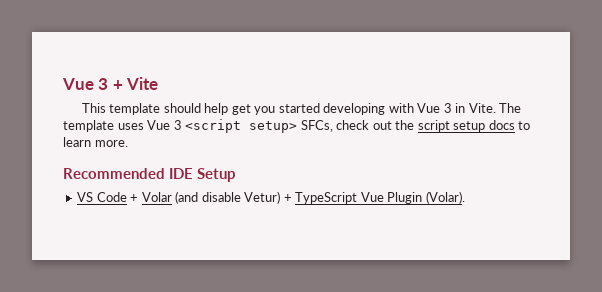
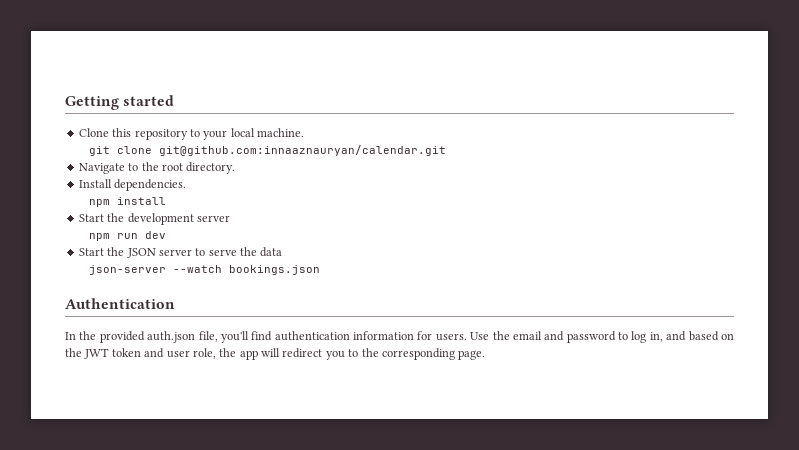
[62,77,159,90] [81,103,522,115] [63,119,531,133] [63,137,128,147] [63,168,237,182] [77,191,465,204] Vue 3 + Vite // This template should help get you started developing with Vue 3 in Vite. The template uses Vue 3 <script setup> SFCs, check out the script setup docs to learn more. // Recommended IDE Setup // VS Code + Volar (and disable Vetur) + TypeScript Vue Plugin (Volar). -> [65,95,175,110] [78,128,304,140] [89,145,447,156] [78,162,236,174] [78,179,187,191] [89,197,167,207] [78,213,230,225] [89,231,167,241] [78,247,283,258] [89,265,321,275] [65,298,175,309] [65,331,735,343] [65,348,486,360] Getting started // Clone this repository to your local machine. // git clone git@github.com:innaaznauryan/calendar.git // Navigate to the root directory. // Install dependencies. // npm install // Start the development server // npm run dev // Start the JSON server to serve the data // json-server --watch bookings.json // Authentication // In the provided auth.json file, you'll find authentication information for users. Use the email and password to log in, and based on the JWT token and user role, the app will redirect you to the corresponding page.

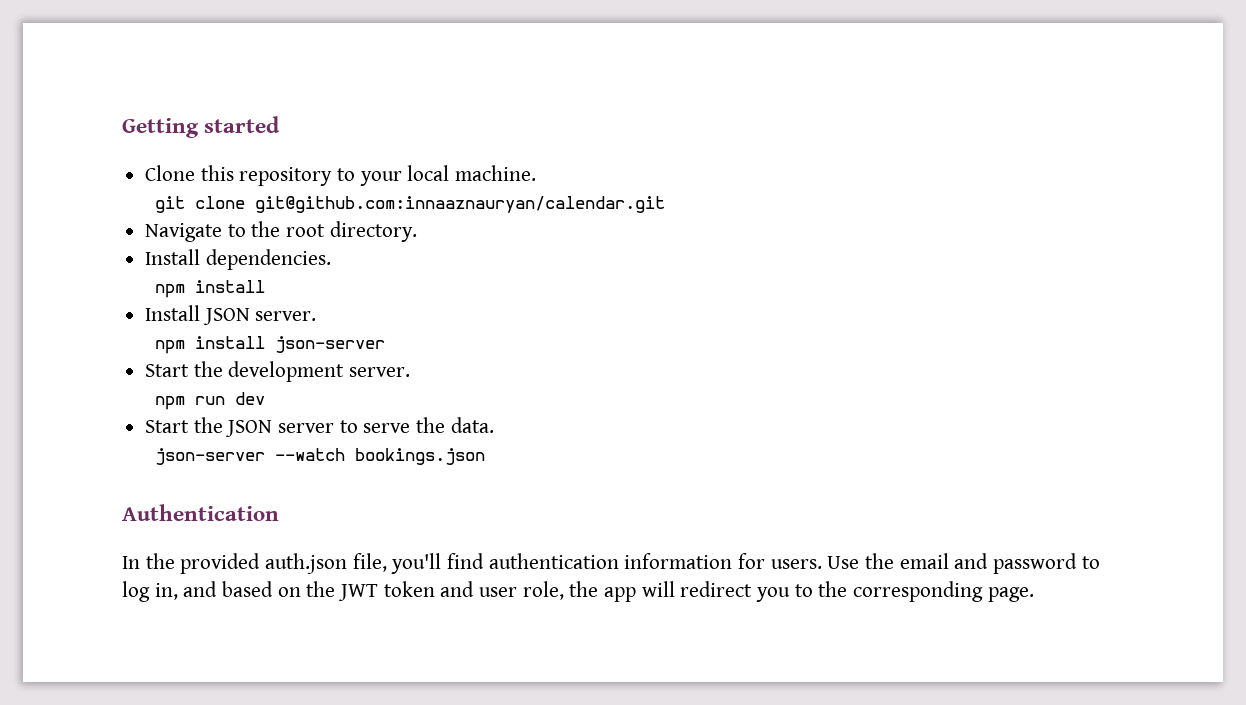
(167, 201) none -> [145,305,317,325] [155,336,386,354] // Install JSON server. // npm install json-server
[196,215,230,222] server -> [349,367,411,377] server.
[260,247,283,257] data -> [450,417,494,433] data.

